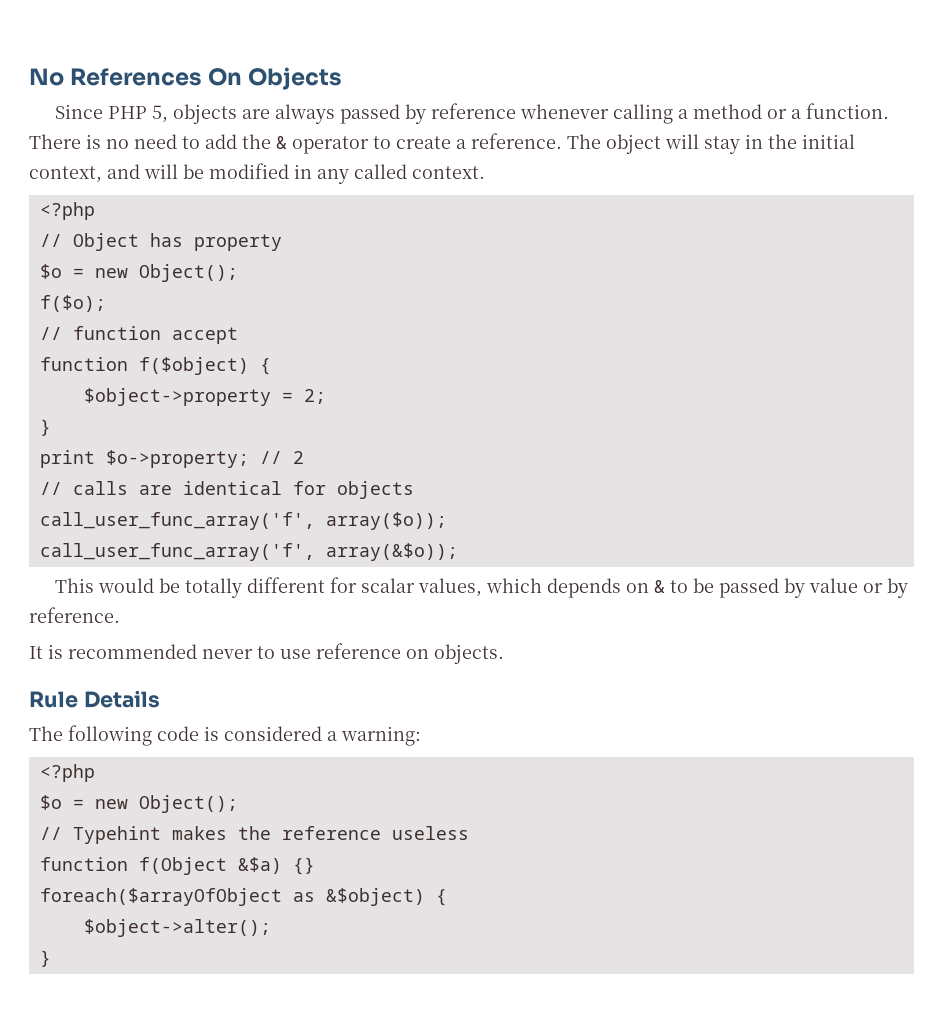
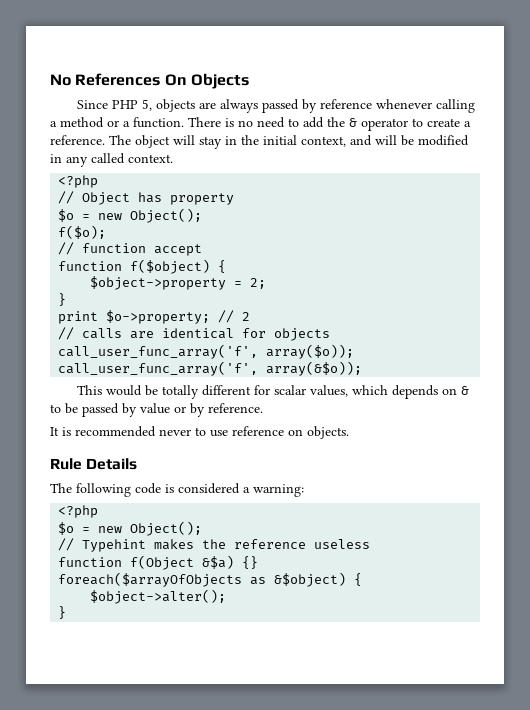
[39,888,282,906] foreach($arrayOfObject -> [58,572,243,587] foreach($arrayOfObjects

